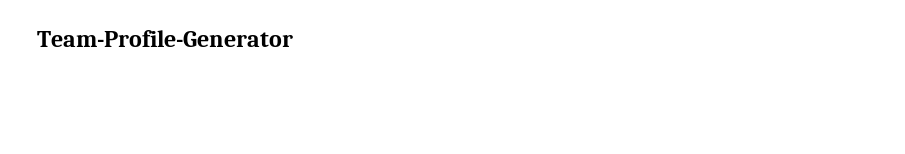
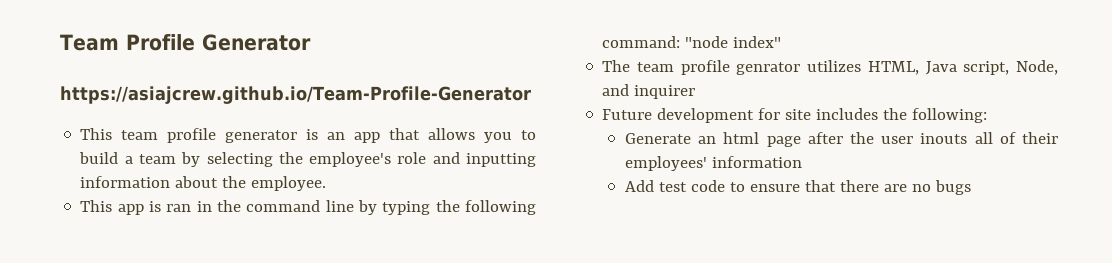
[37,30,293,47] Team-Profile-Generator -> [60,34,311,51] [60,86,531,104] [80,128,536,143] [79,152,536,167] [80,176,327,191] [80,200,536,215] [602,36,782,48] [602,60,1058,75] [602,84,696,99] [602,108,988,123] [624,132,1058,147] [624,156,802,171] [624,180,971,195] Team Profile Generator // https://asiajcrew.github.io/Team-Profile-Generator // This team profile generator is an app that allows you to build a team by selecting the employee's role and inputting information about the employee. // This app is ran in the command line by typing the following command: "node index" // The team profile genrator utilizes HTML, Java script, Node, and inquirer // Future development for site includes the following: // Generate an html page after the user inouts all of their employees' information // Add test code to ensure that there are no bugs

